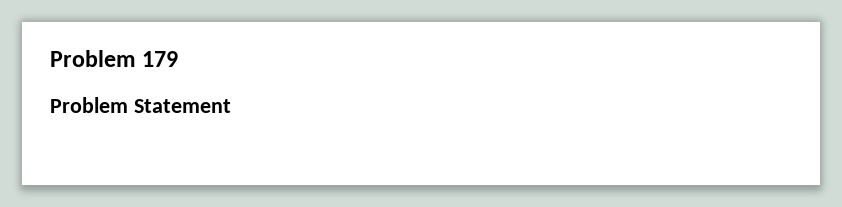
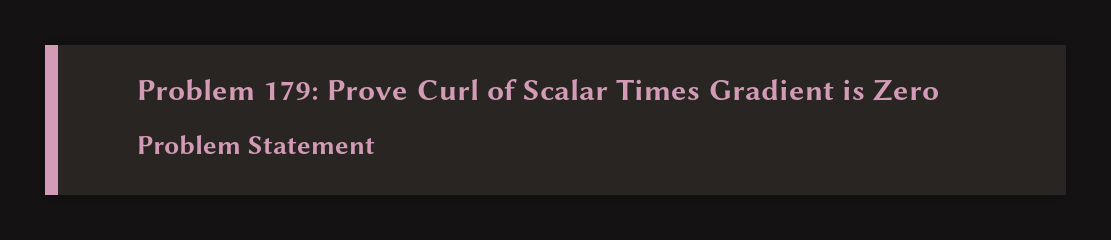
[50,50,179,67] Problem 179 -> [137,79,940,101] Problem 179: Prove Curl of Scalar Times Gradient is Zero

